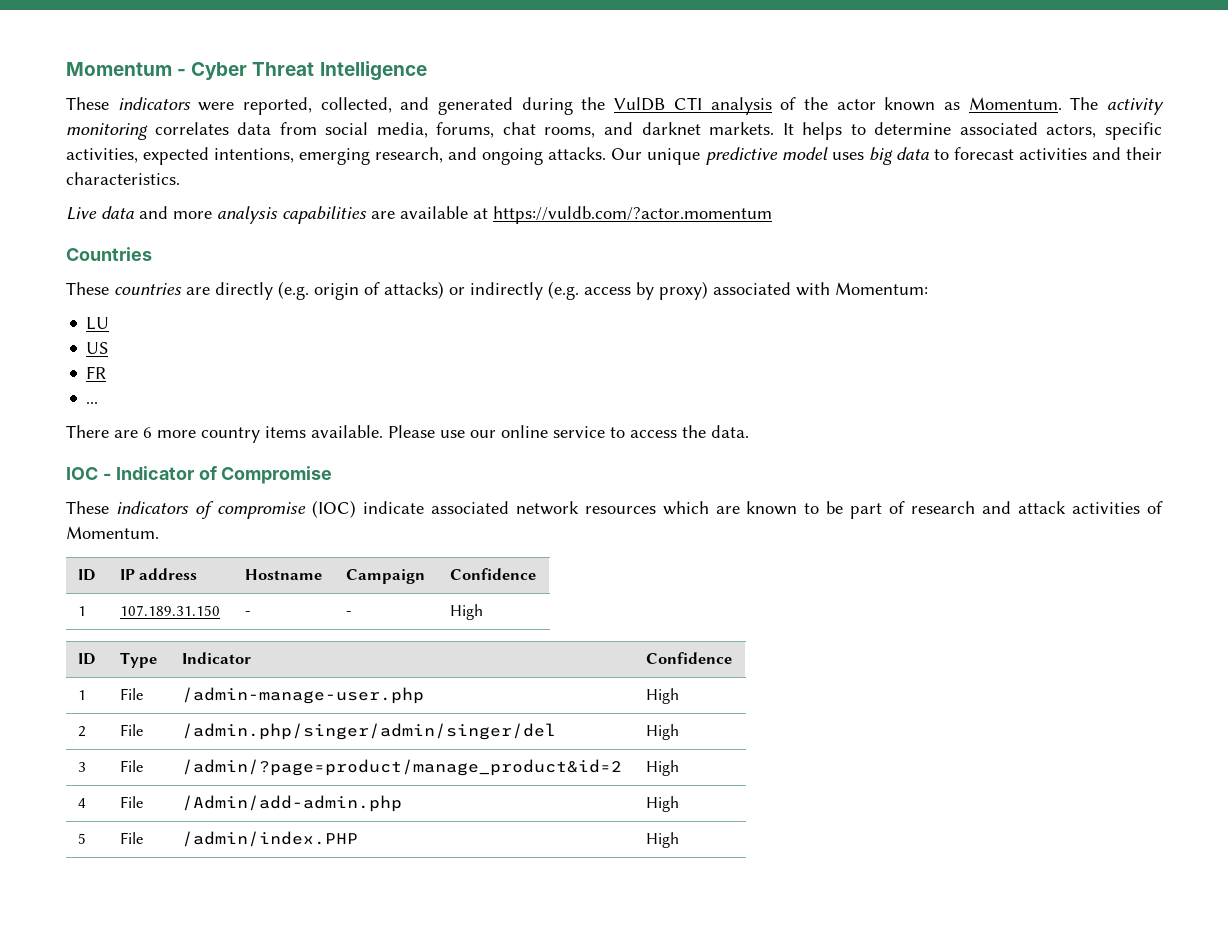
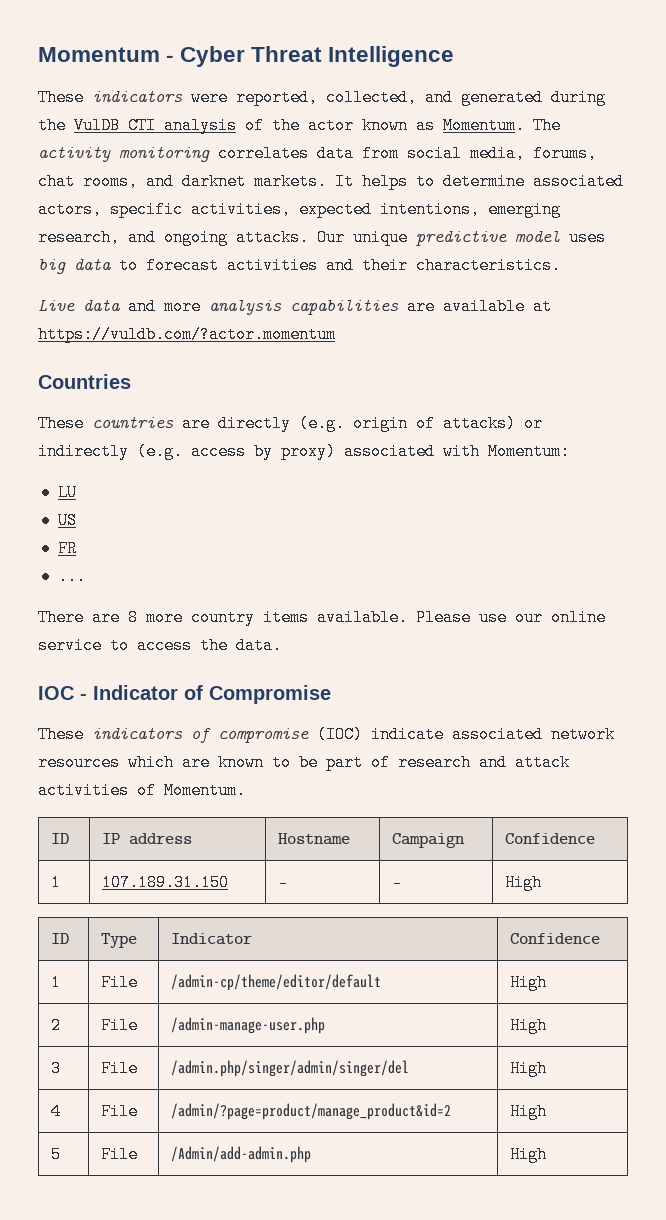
[143,427,152,438] 6 -> [128,609,138,626] 8
[181,687,424,704] /admin-manage-user.php -> [171,974,382,991] /admin-cp/theme/editor/default
[181,723,556,740] /admin.php/singer/admin/singer/del -> [171,1017,326,1034] /admin-manage-user.php
[181,759,622,776] /admin/?page=product/manage_product&id=2 -> [171,1060,410,1077] /admin.php/singer/admin/singer/del
[181,795,402,812] /Admin/add-admin.php -> [171,1103,452,1120] /admin/?page=product/manage_product&id=2
[181,831,358,847] /admin/index.PHP -> [171,1146,312,1163] /Admin/add-admin.php

